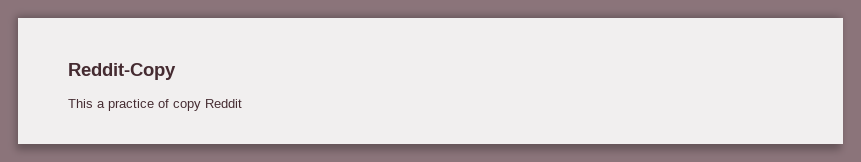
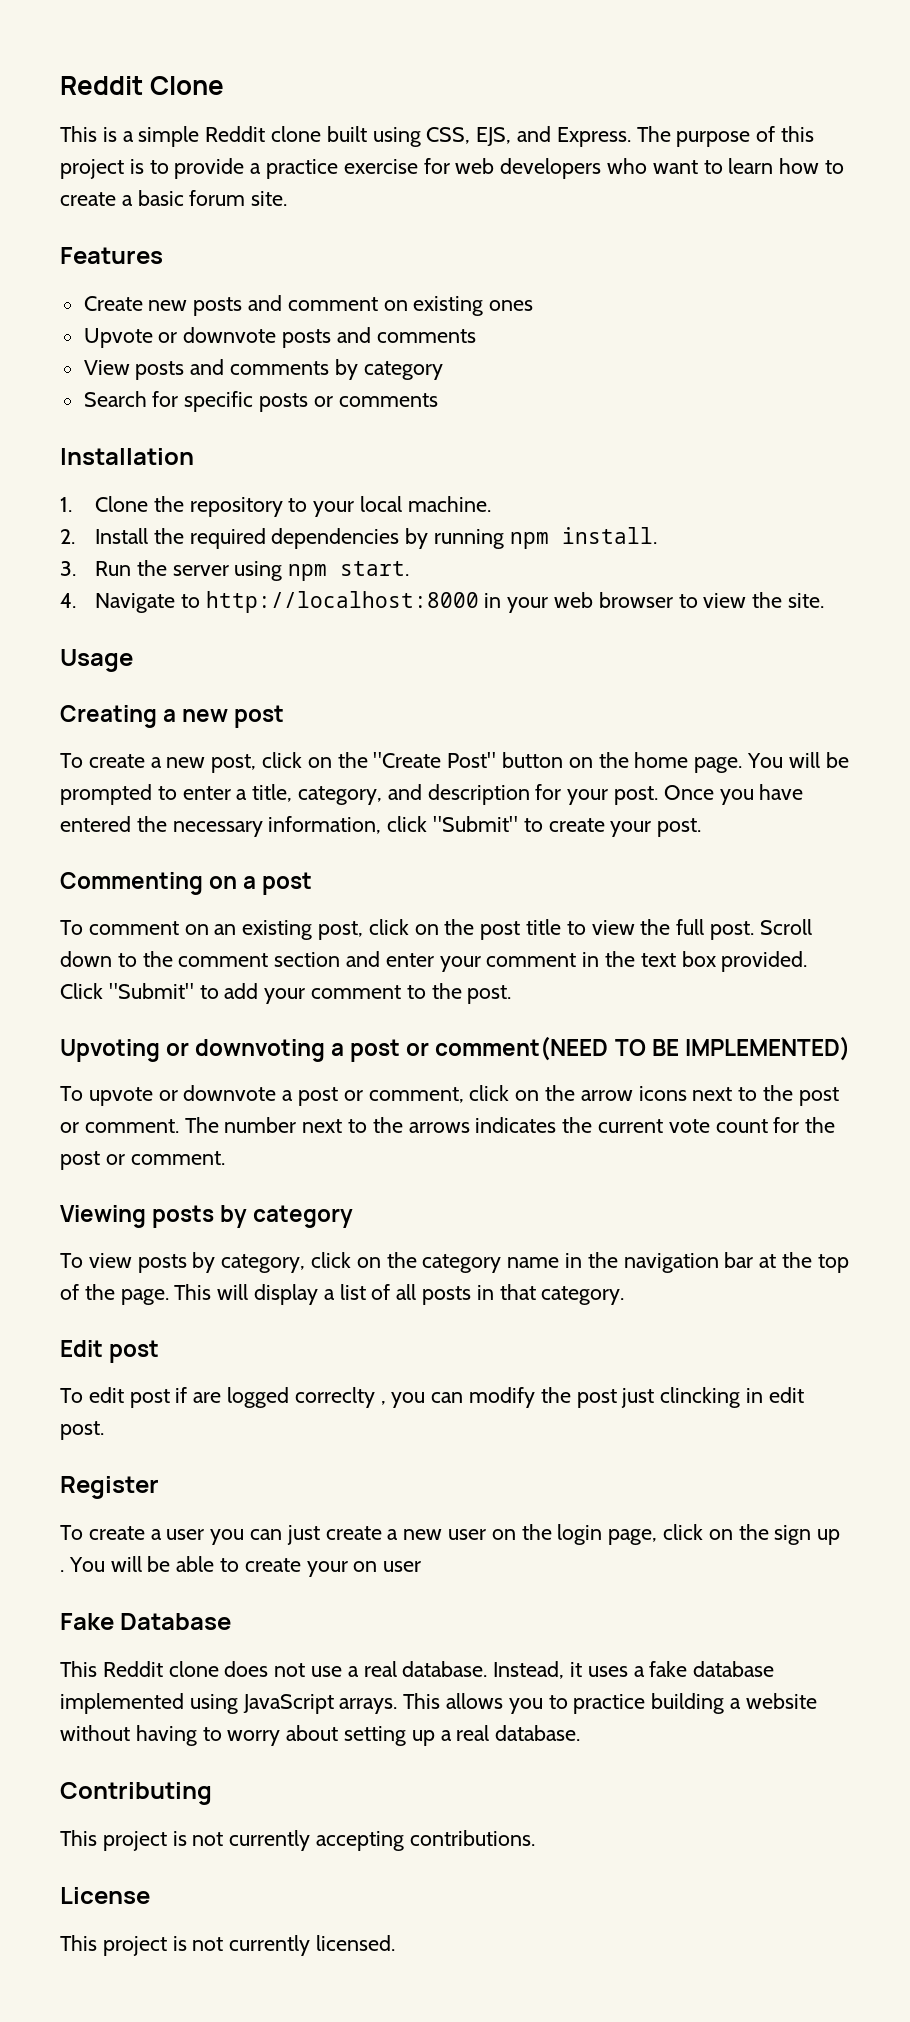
[68,63,176,80] [68,99,242,111] Reddit-Copy // This a practice of copy Reddit -> [60,76,225,95] [60,126,815,147] [60,158,845,179] [60,190,288,206] [60,247,163,264] [83,295,534,316] [83,327,476,348] [83,359,443,380] [83,391,438,412] [60,448,194,465] [60,496,491,517] [60,527,657,549] [60,560,410,581] [60,591,825,613] [60,649,133,672] [60,705,285,728] [60,752,849,773] [60,784,804,805] [60,816,702,837] [60,872,313,895] [60,919,812,940] [60,951,808,972] [60,983,512,1004] [60,1036,850,1062] [60,1085,839,1106] [60,1117,836,1133] [60,1151,225,1170] [60,1205,354,1228] [60,1252,849,1273] [60,1284,625,1305] [60,1340,160,1363] [60,1387,804,1408] [60,1421,104,1440] [60,1476,159,1499] [60,1524,841,1545] [60,1556,422,1577] [60,1613,232,1630] [60,1661,775,1679] [60,1693,817,1714] [60,1725,581,1746] [60,1782,212,1805] [60,1830,535,1851] [60,1887,150,1904] [60,1935,396,1956] Reddit Clone // This is a simple Reddit clone built using CSS, EJS, and Express. The purpose of this project is to provide a practice exercise for web developers who want to learn how to create a basic forum site. // Features // Create new posts and comment on existing ones // Upvote or downvote posts and comments // View posts and comments by category // Search for specific posts or comments // Installation // 1. Clone the repository to your local machine. // 2. Install the required dependencies by running npm install. // 3. Run the server using npm start. // 4. Navigate to http://localhost:8000 in your web browser to view the site. // Usage // Creating a new post // To create a new post, click on the "Create Post" button on the home page. You will be prompted to enter a title, category, and description for your post. Once you have entered the necessary information, click "Submit" to create your post. // Commenting on a post // To comment on an existing post, click on the post title to view the full post. Scroll down to the comment section and enter your comment in the text box provided. Click "Submit" to add your comment to the post. // Upvoting or downvoting a post or comment(NEED TO BE IMPLEMENTED) // To upvote or downvote a post or comment, click on the arrow icons next to the post or comment. The number next to the arrows indicates the current vote count for the post or comment. // Viewing posts by category // To view posts by category, click on the category name in the navigation bar at the top of the page. This will display a list of all posts in that category. // Edit post // To edit post if are logged correclty , you can modify the post just clincking in edit post. // Register // To create a user you can just create a new user on the login page, click on the sign up . You will be able to create your on user // Fake Database // This Reddit clone does not use a real database. Instead, it uses a fake database implemented using JavaScript arrays. This allows you to practice building a website without having to worry about setting up a real database. // Contributing // This project is not currently accepting contributions. // License // This project is not currently licensed.

